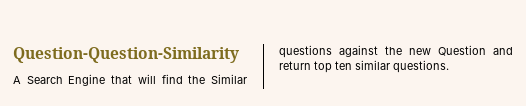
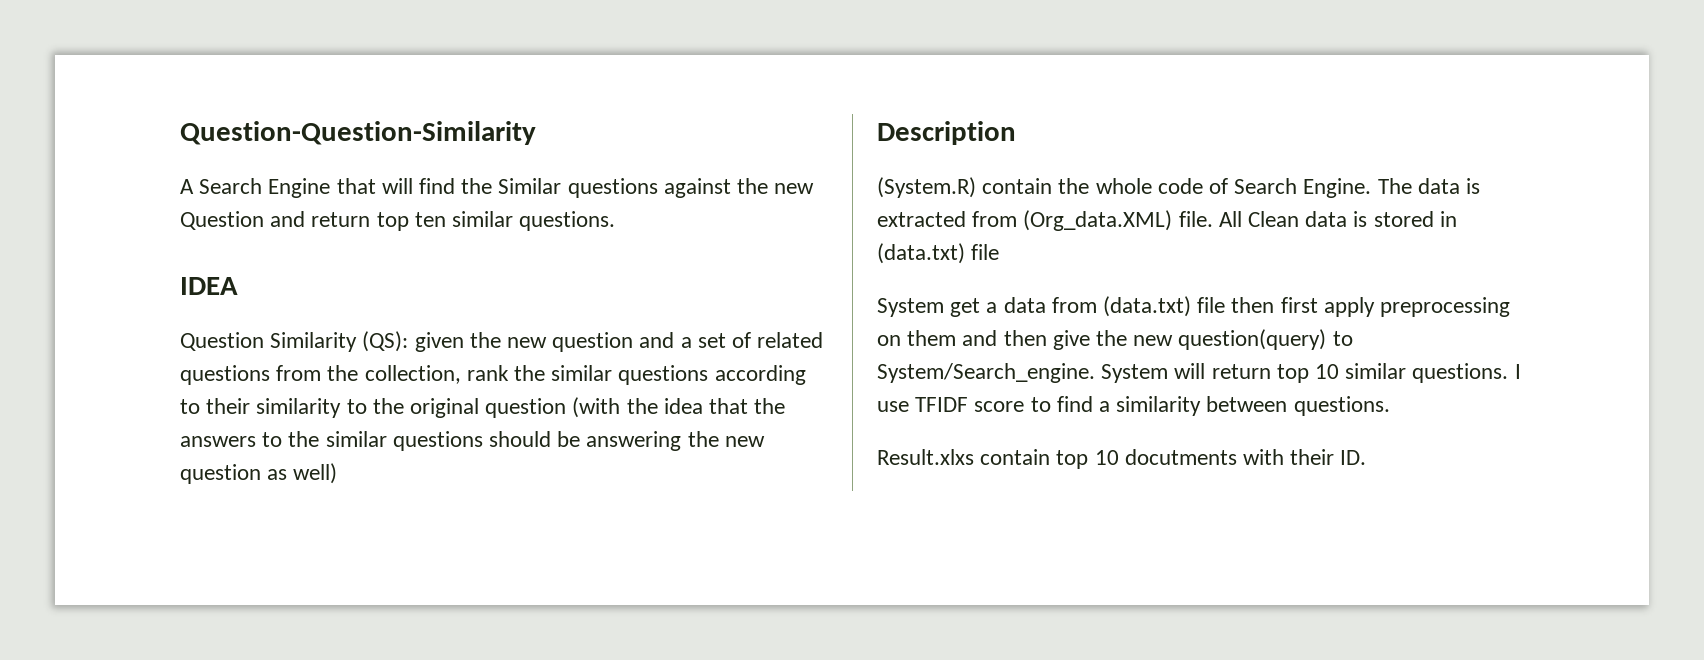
(449, 66) none -> [180,277,238,295] [180,331,824,352] [180,365,806,385] [180,397,786,418] [180,431,765,451] [180,463,338,484] [877,121,1016,145] [877,177,1481,198] [877,210,1457,231] [877,243,1000,264] [877,296,1511,317] [877,329,1353,350] [877,363,1521,383] [877,396,1390,416] [877,449,1367,469] // IDEA // Question Similarity (QS): given the new question and a set of related questions from the collection, rank the similar questions according to their similarity to the original question (with the idea that the answers to the similar questions should be answering the new question as well) // Description // (System.R) contain the whole code of Search Engine. The data is extracted from (Org_data.XML) file. All Clean data is stored in (data.txt) file // System get a data from (data.txt) file then first apply preprocessing on them and then give the new question(query) to System/Search_engine. System will return top 10 similar questions. I use TFIDF score to find a similarity between questions. // Result.xlxs contain top 10 docutments with their ID.

